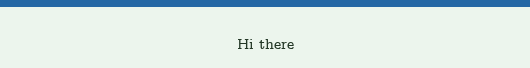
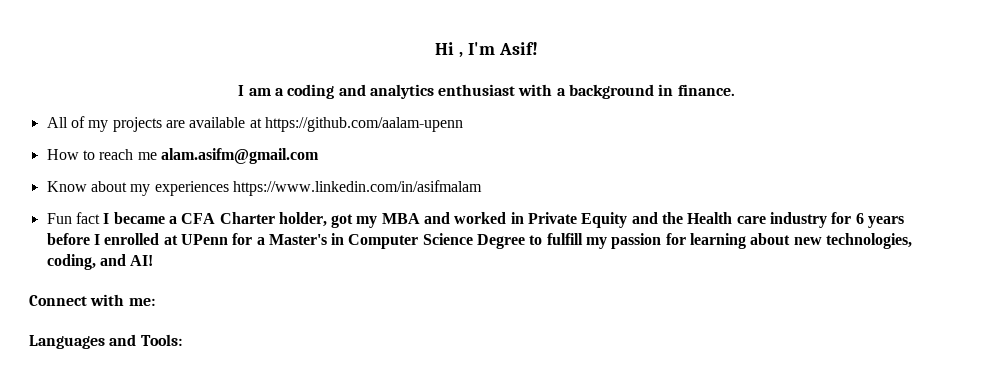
[258,39,294,49] there -> [459,42,538,58] [238,84,735,99] [46,116,463,132] [46,148,319,164] [46,180,482,196] [46,212,904,228] [46,233,913,249] [46,254,154,270] [29,294,155,306] [29,334,182,349] , I'm Asif! // I am a coding and analytics enthusiast with a background in finance. // All of my projects are available at https://github.com/aalam-upenn // How to reach me alam.asifm@gmail.com // Know about my experiences https://www.linkedin.com/in/asifmalam // Fun fact I became a CFA Charter holder, got my MBA and worked in Private Equity and the Health care industry for 6 years before I enrolled at UPenn for a Master's in Computer Science Degree to fulfill my passion for learning about new technologies, coding, and AI! // Connect with me: // Languages and Tools:

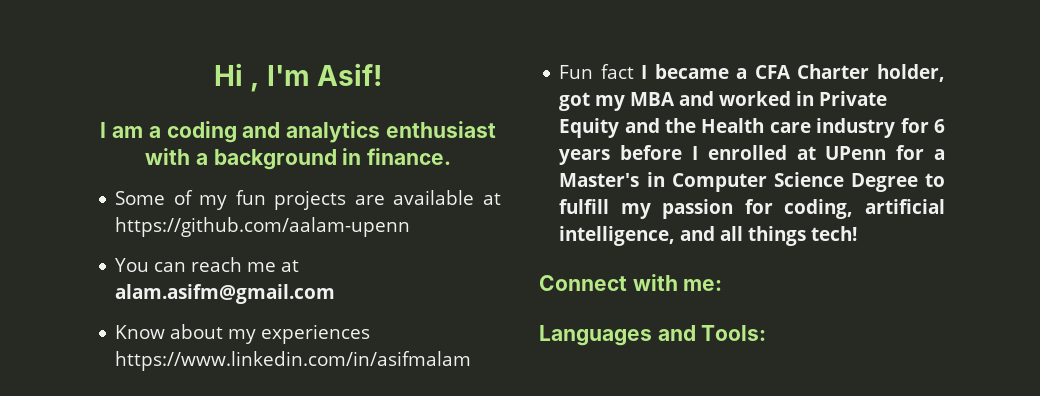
[46,117,68,128] All -> [115,191,166,205] Some
(109, 126) none -> [235,190,266,205] fun
[46,149,95,160] How to -> [115,258,187,272] You can
(157, 156) none -> [281,260,300,272] at
[690,233,913,249] [46,254,154,270] learning about new technologies, coding, and AI! -> [784,199,945,219] [559,226,858,246] coding, artificial intelligence, and all things tech!

